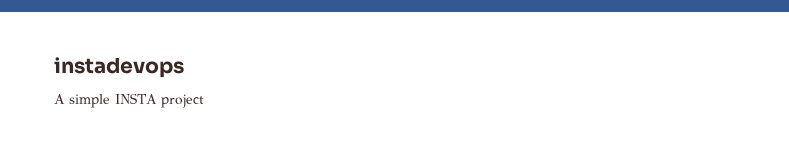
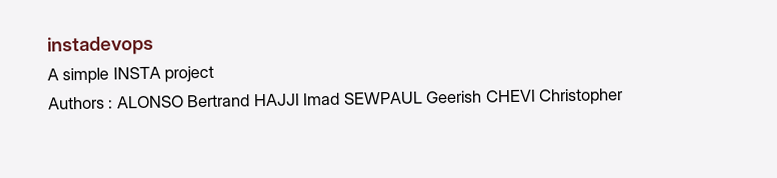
(204, 101) none -> [48,88,624,110] // Authors : ALONSO Bertrand HAJJI Imad SEWPAUL Geerish CHEVI Christopher

